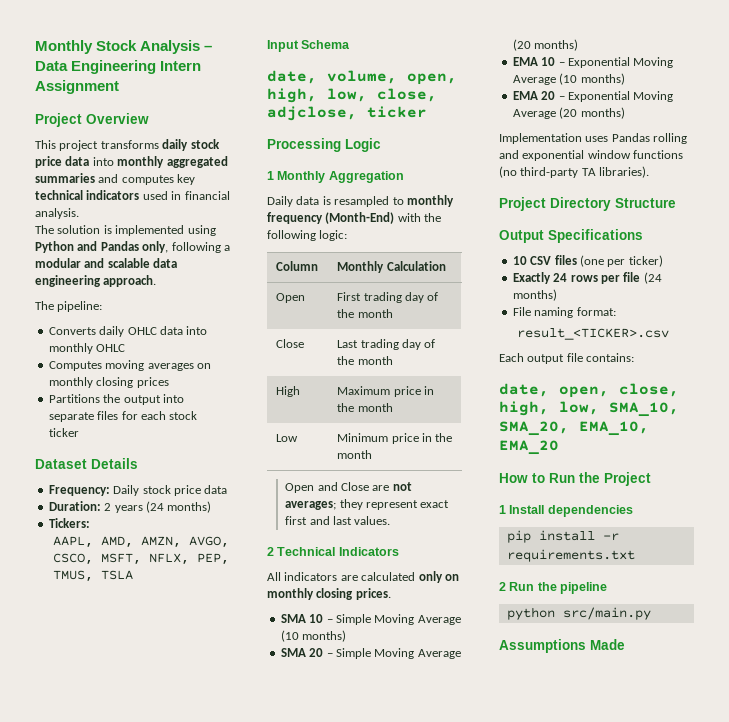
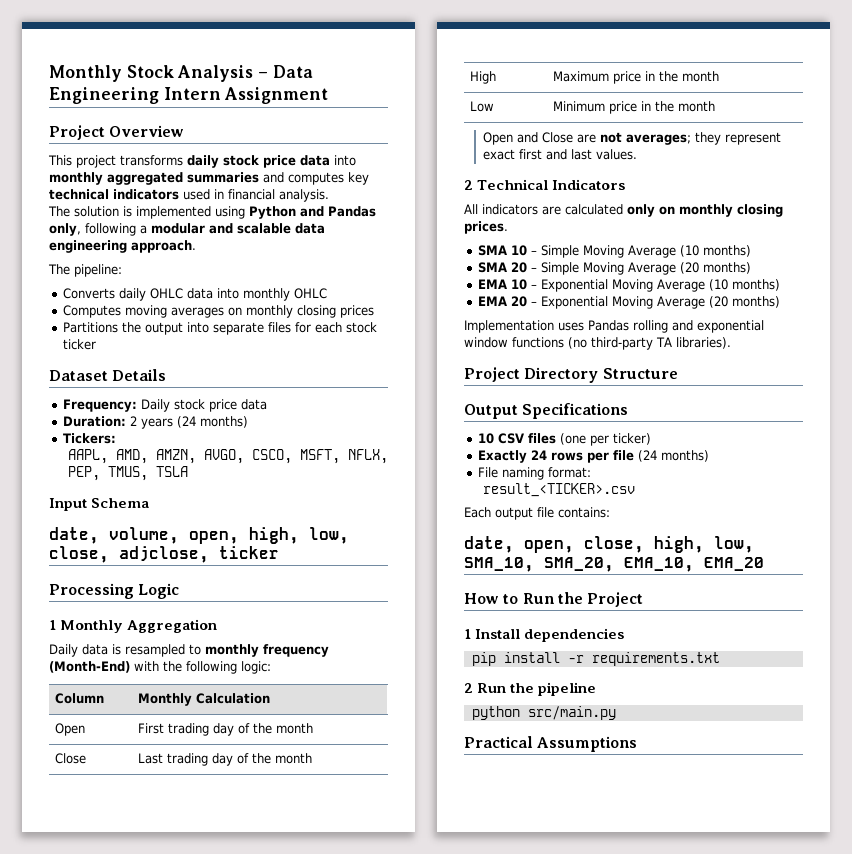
[499,639,625,653] Assumptions Made -> [464,736,638,752] Practical Assumptions

